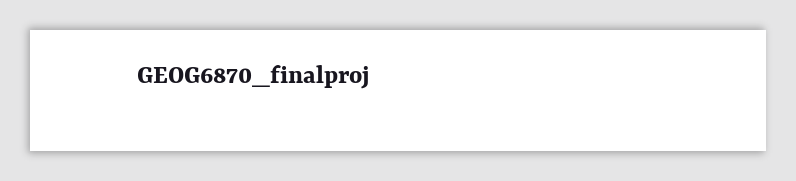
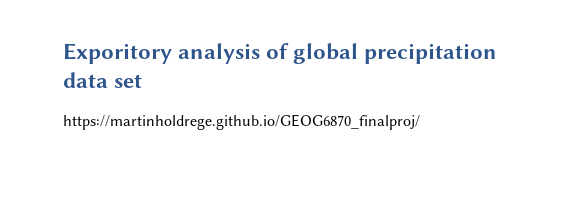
[137,65,370,89] GEOG6870_finalproj -> [63,43,498,64] [63,72,143,88] [63,114,420,130] Exporitory analysis of global precipitation data set // https://martinholdrege.github.io/GEOG6870_finalproj/

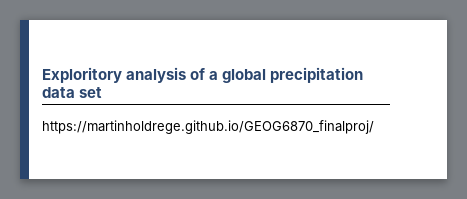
[63,43,172,64] Exporitory -> [42,67,122,83] Exploritory
(290, 51) none -> [209,71,219,80] a

